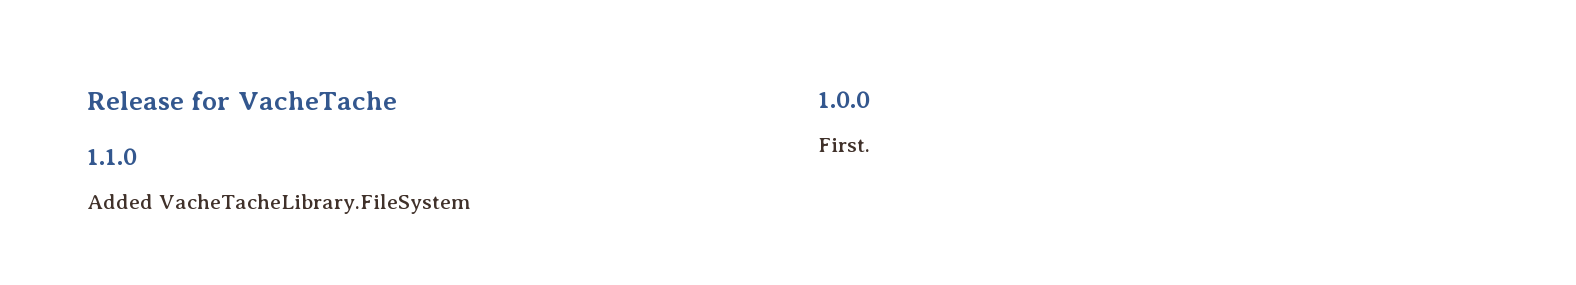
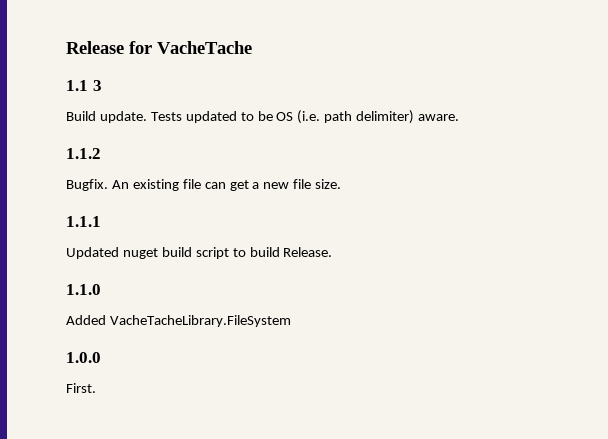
(397, 100) none -> [66,80,102,91] [66,110,460,124] [66,148,101,159] [66,179,342,191] [66,216,101,227] [66,247,333,259] // 1.1 3 // Build update. Tests updated to be OS (i.e. path delimiter) aware. // 1.1.2 // Bugfix. An existing file can get a new file size. // 1.1.1 // Updated nuget build script to build Release.

